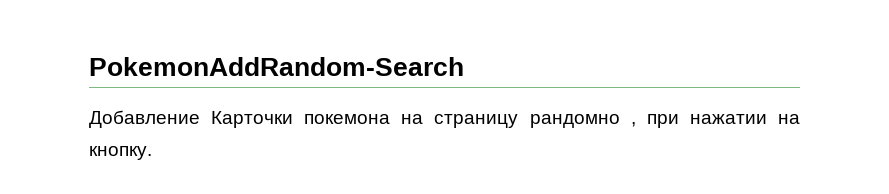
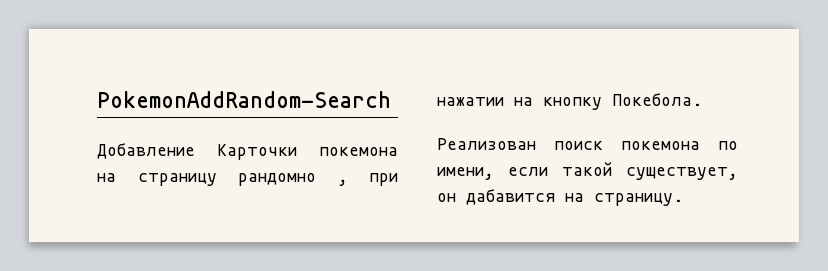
[89,146,152,160] кнопку. -> [543,93,702,110] [437,138,738,151] [437,162,738,180] [437,189,683,206] кнопку Покебола. // Реализован поиск покемона по имени, если такой существует, он дабавится на страницу.

